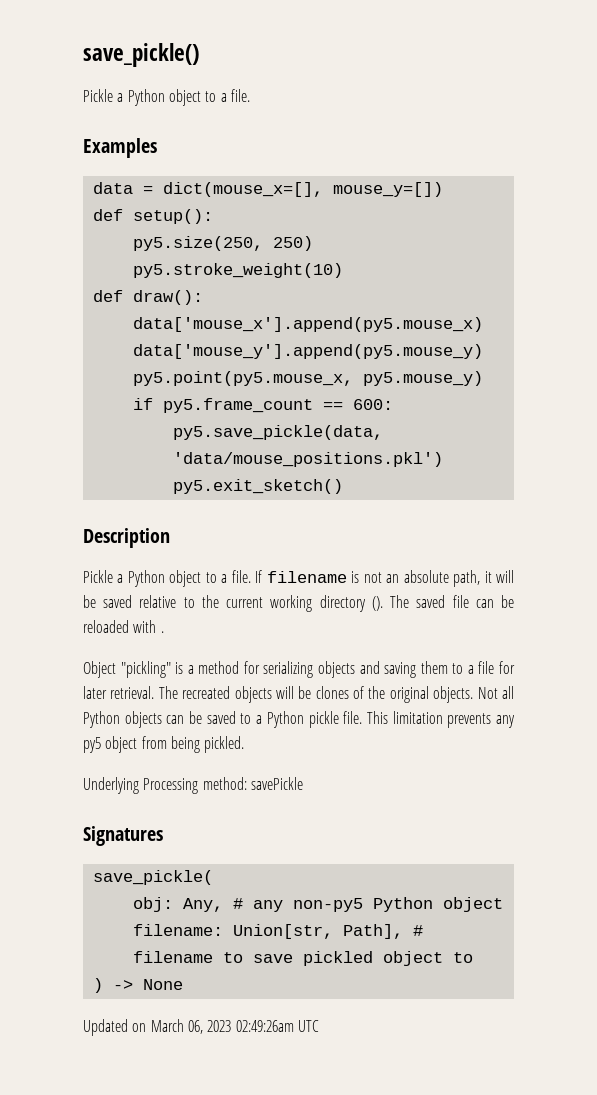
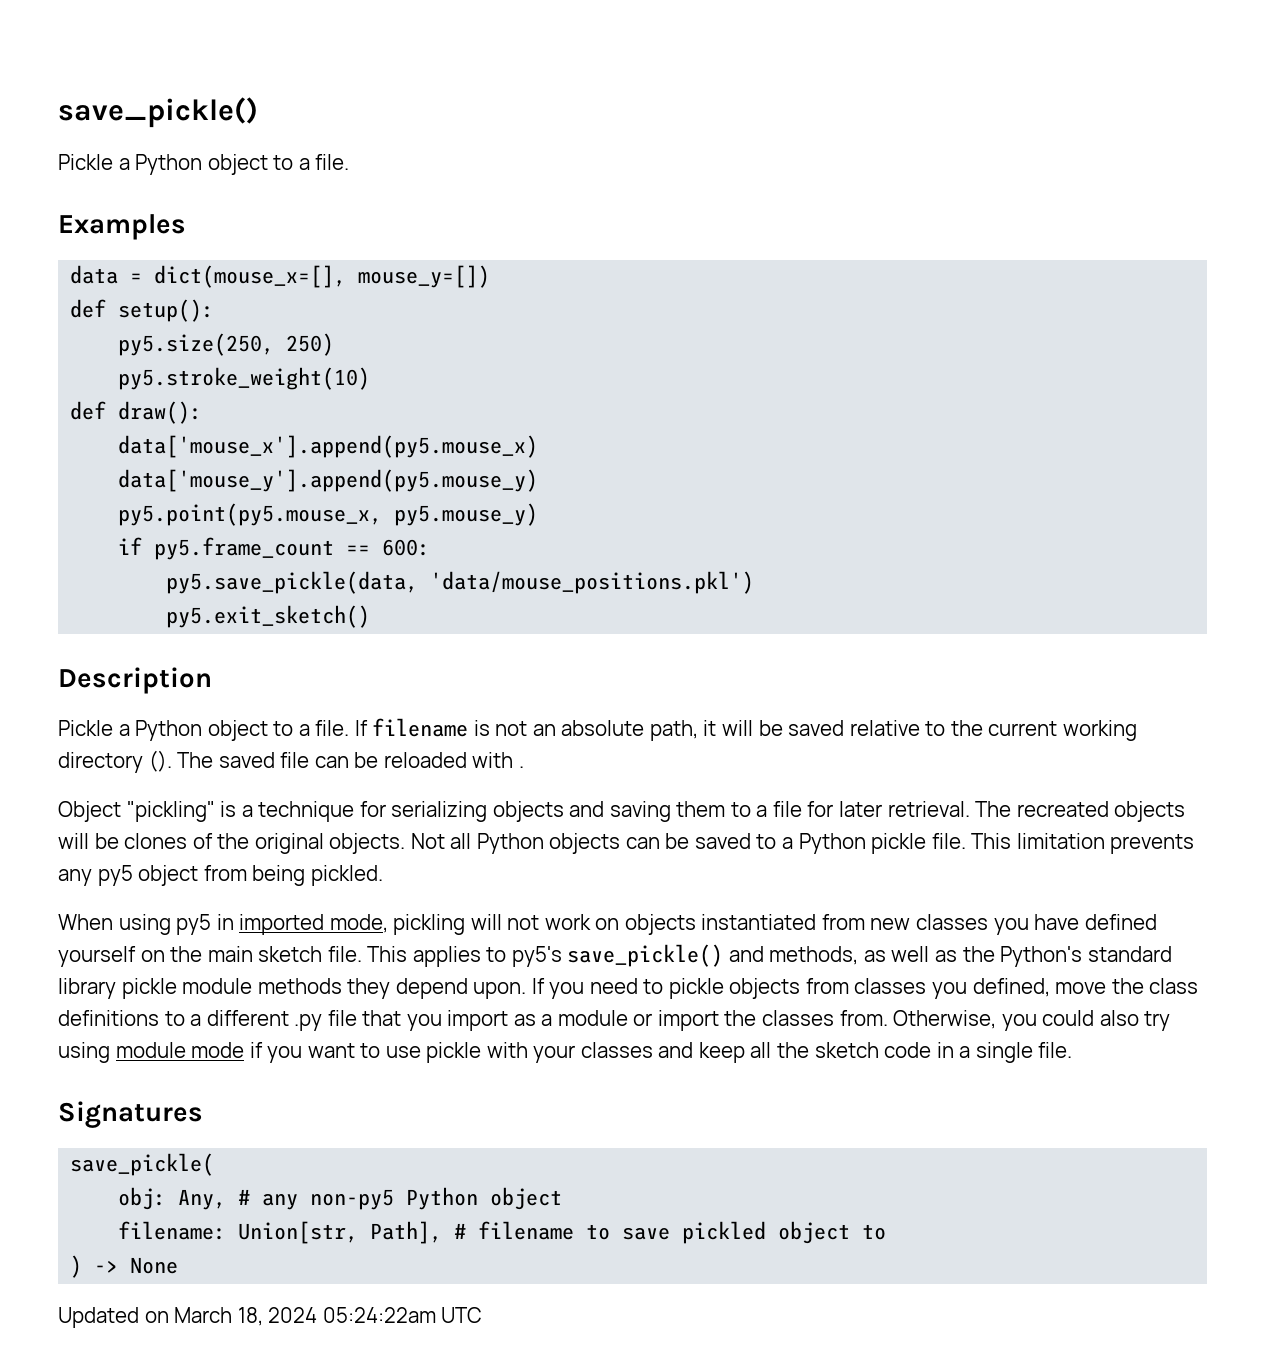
[198,661,240,674] method -> [258,801,355,822] technique
[83,777,303,794] Underlying Processing method: savePickle -> [58,914,1157,935] [58,944,1172,967] [58,978,1199,999] [58,1010,1171,1031] [58,1042,1073,1063] When using py5 in imported mode, pickling will not work on objects instantiated from new classes you have defined yourself on the main sketch file. This applies to py5's save_pickle() and methods, as well as the Python's standard library pickle module methods they depend upon. If you need to pickle objects from classes you defined, move the class definitions to a different .py file that you import as a module or import the classes from. Otherwise, you could also try using module mode if you want to use pickle with your classes and keep all the sketch code in a single file.
[187,1020,294,1034] 06, 2023 02:49:26am -> [237,1307,436,1326] 18, 2024 05:24:22am

